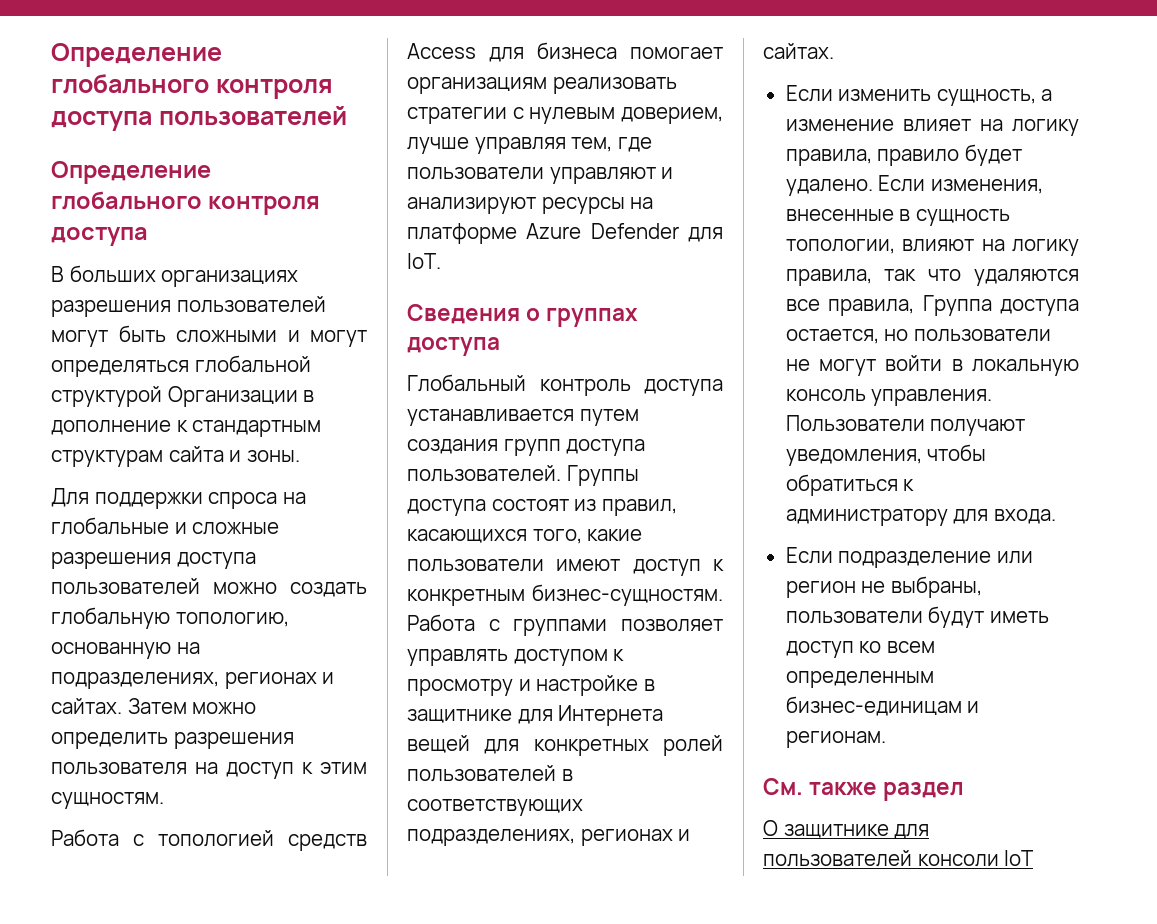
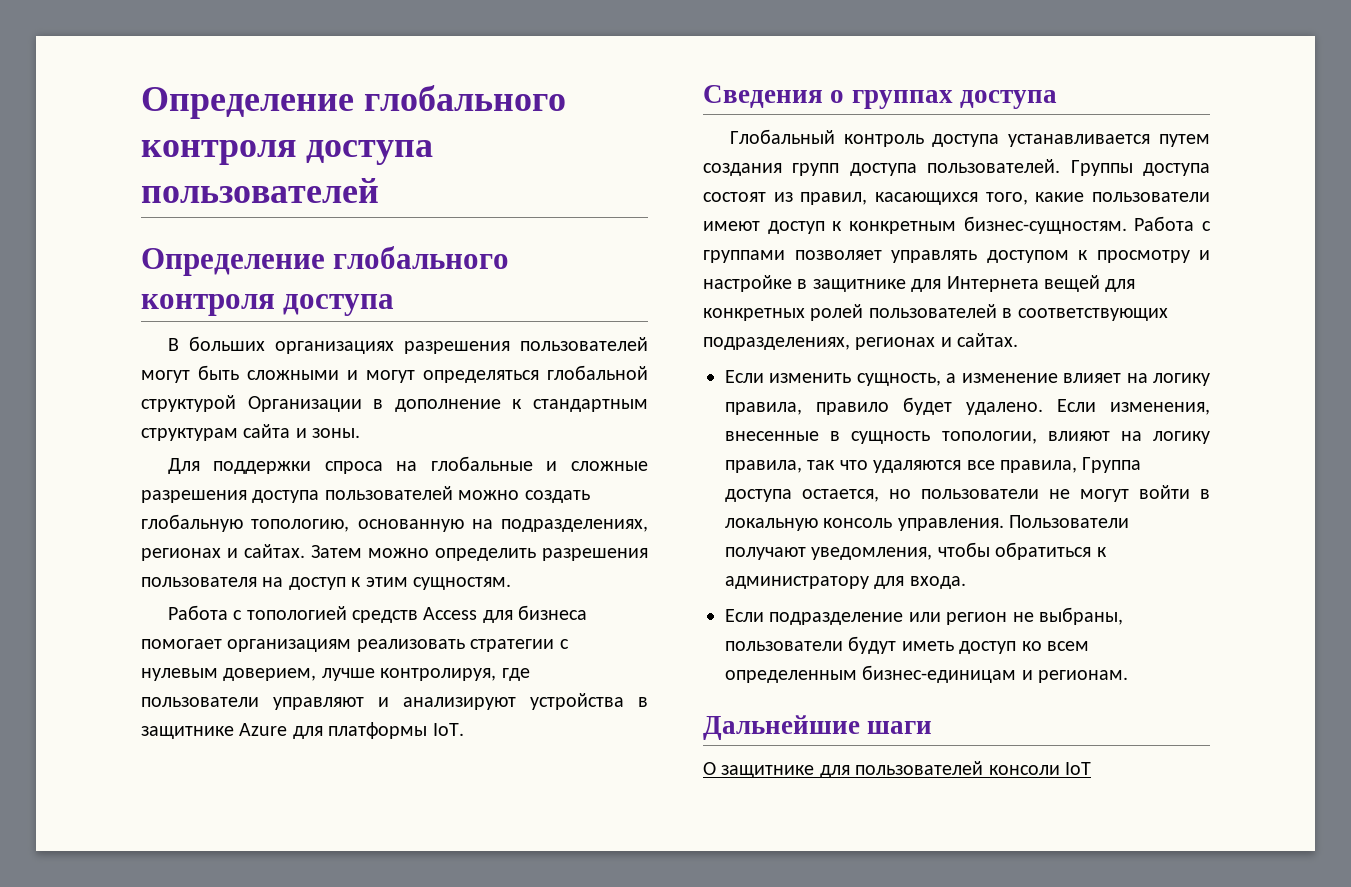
[474,137,613,154] управляя тем, -> [380,668,497,681] контролируя,
[541,197,654,214] [407,223,723,244] ресурсы на платформе Azure Defender для -> [530,693,648,710] [141,722,428,739] устройства в защитнике Azure для платформы
[763,778,965,801] См. также раздел -> [703,715,933,740] Дальнейшие шаги

